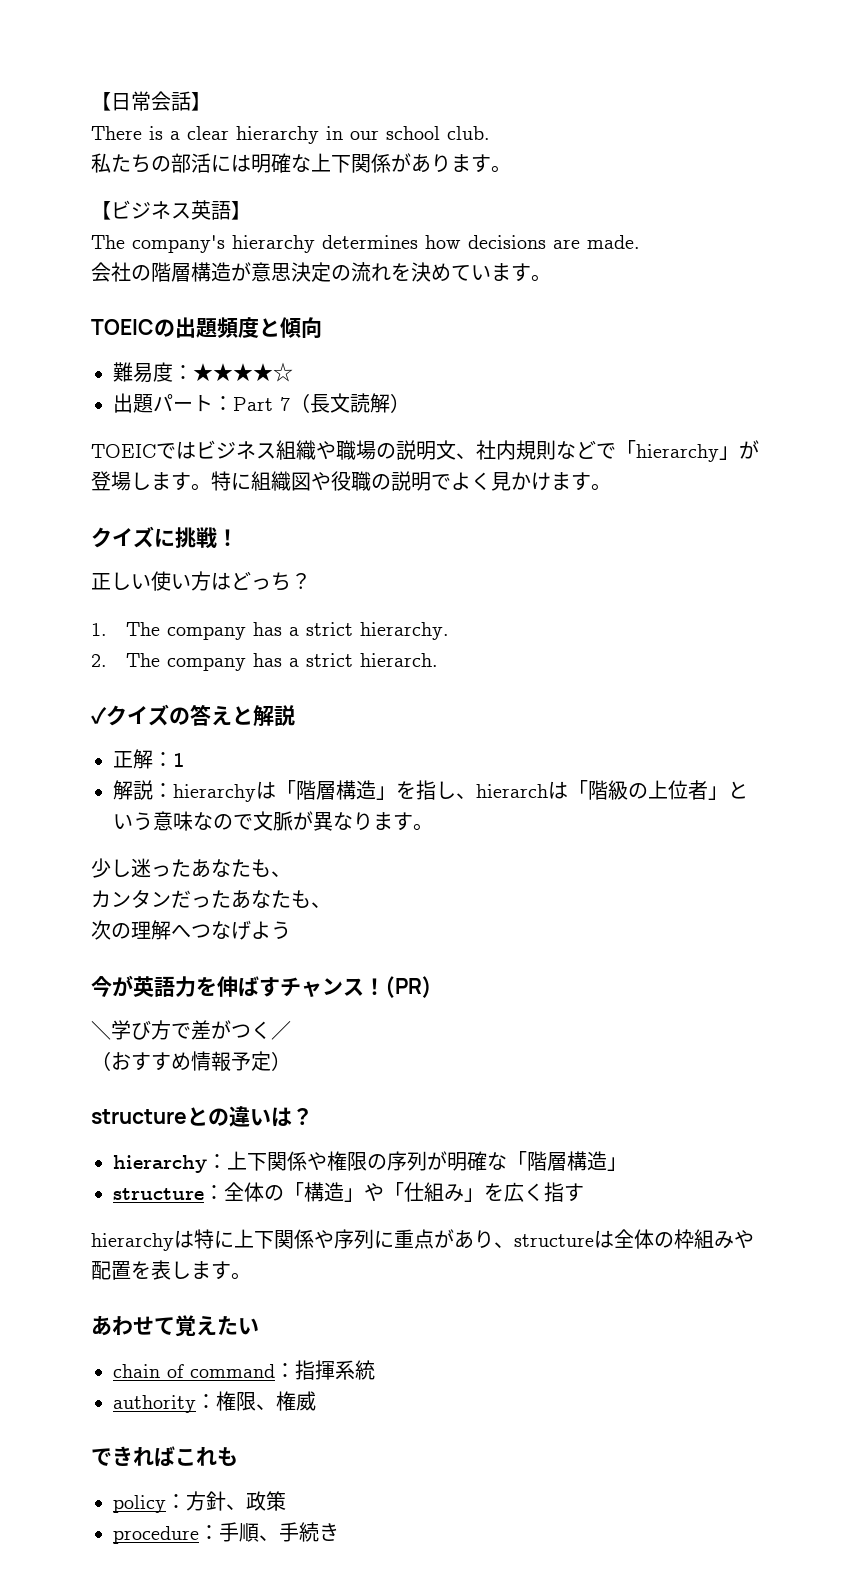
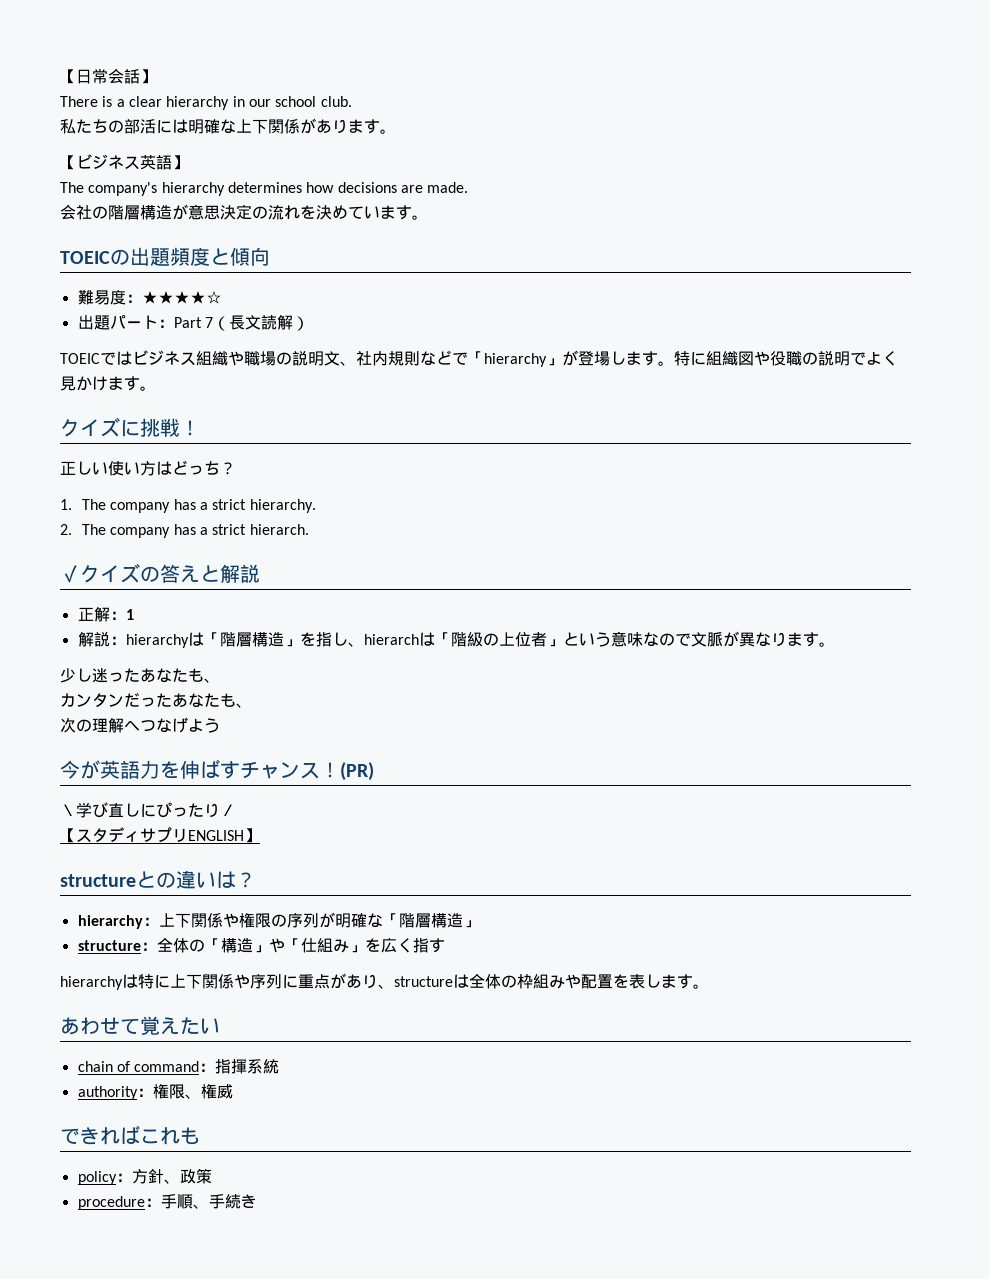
[151,1020,291,1040] [91,1051,291,1072] 方で差がつく／ // （おすすめ情報予定） -> [108,802,236,818] [60,827,260,843] 直しにぴったり／ // 【スタディサプリENGLISH】

